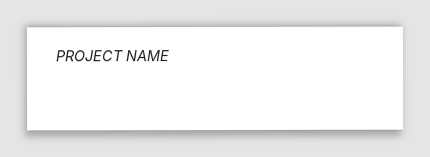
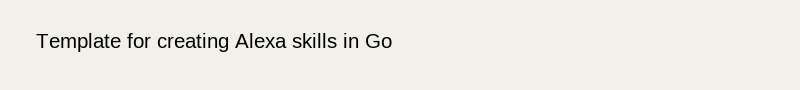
[55,50,169,62] PROJECT NAME -> [36,33,392,52] Template for creating Alexa skills in Go

